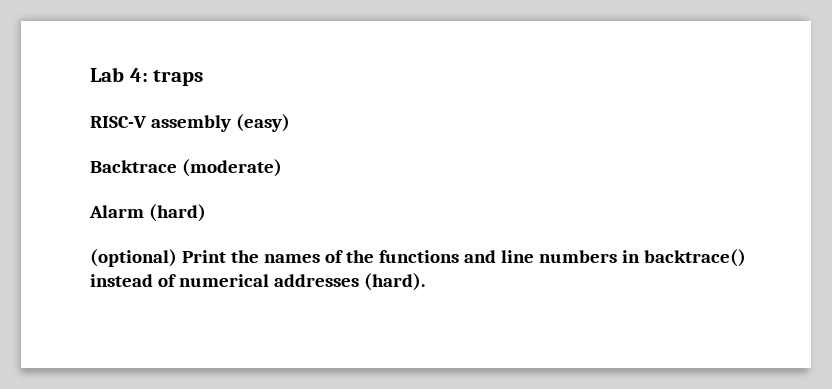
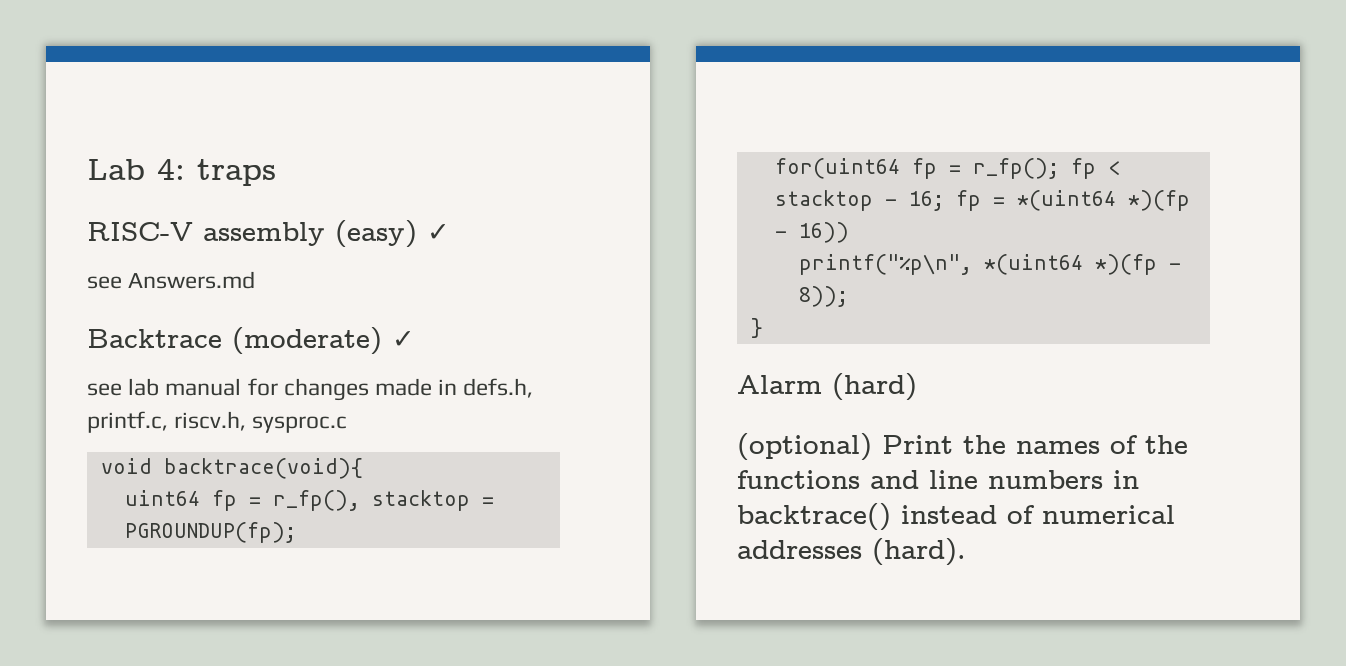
(290, 123) none -> [427,224,450,241] [87,271,256,289] ✓ // see Answers.md
(282, 168) none -> [392,331,415,348] [87,378,534,401] [87,411,348,433] [100,458,363,479] [124,490,494,511] [124,522,296,543] [774,158,1120,179] [774,190,1190,211] [774,222,849,243] [798,254,1181,275] [798,286,848,307] [750,318,763,338] ✓ // see lab manual for changes made in defs.h, printf.c, riscv.h, sysproc.c // void backtrace(void){ // uint64 fp = r_fp(), stacktop = PGROUNDUP(fp); // for(uint64 fp = r_fp(); fp < stacktop - 16; fp = *(uint64 *)(fp - 16)) // printf("%p\n", *(uint64 *)(fp - 8)); // }

